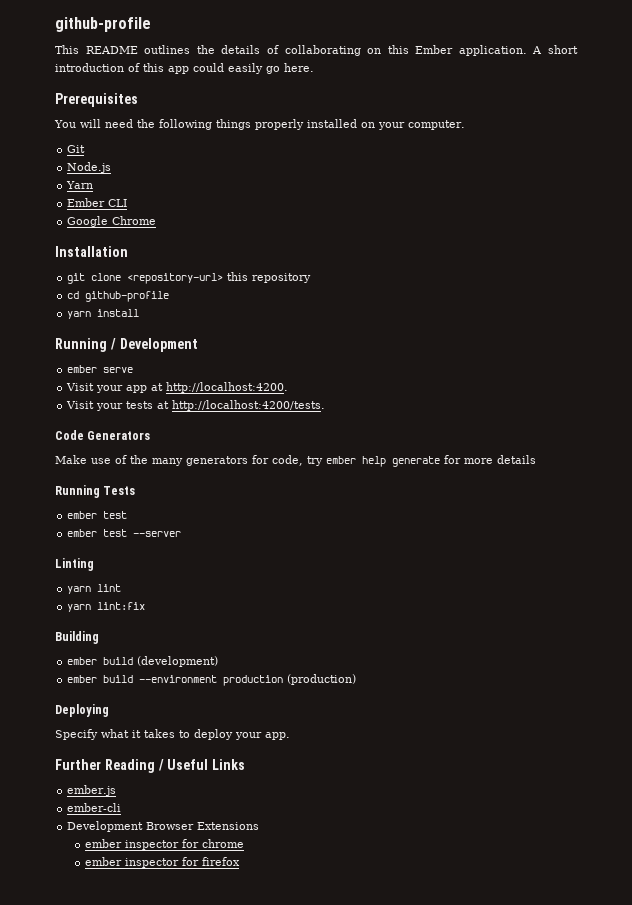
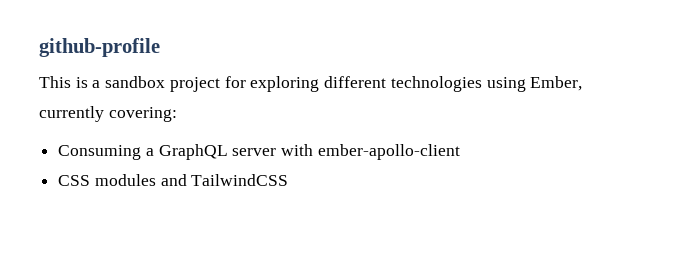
[85,45,578,56] [55,63,314,74] [55,93,138,107] [54,119,465,130] [67,145,86,153] [67,162,112,173] [66,181,94,189] [67,198,128,207] [67,216,157,227] [55,246,128,257] [67,272,312,284] [67,291,170,302] [67,309,140,319] [55,338,198,352] [67,365,134,373] [66,382,289,393] [66,400,326,411] [55,430,151,440] [55,455,536,467] [55,485,136,498] [67,511,128,519] [67,529,182,537] [55,558,94,571] [67,584,122,594] [67,602,146,612] [55,631,99,644] [67,656,219,667] [67,674,357,686] [55,704,109,717] [55,729,290,740] [55,759,246,773] [67,785,117,796] [67,803,122,812] [67,821,260,832] [85,839,245,850] [85,857,241,868] README outlines the details of collaborating on this Ember application. A short introduction of this app could easily go here. // Prerequisites // You will need the following things properly installed on your computer. // Git // Node.js // Yarn // Ember CLI // Google Chrome // Installation // git clone <repository-url> this repository // cd github-profile // yarn install // Running / Development // ember serve // Visit your app at http://localhost:4200. // Visit your tests at http://localhost:4200/tests. // Code Generators // Make use of the many generators for code, try ember help generate for more details // Running Tests // ember test // ember test --server // Linting // yarn lint // yarn lint:fix // Building // ember build (development) // ember build --environment production (production) // Deploying // Specify what it takes to deploy your app. // Further Reading / Useful Links // ember.js // ember-cli // Development Browser Extensions // ember inspector for chrome // ember inspector for firefox -> [75,76,583,92] [39,106,177,122] [58,144,460,160] [58,174,289,186] is a sandbox project for exploring different technologies using Ember, currently covering: // Consuming a GraphQL server with ember-apollo-client // CSS modules and TailwindCSS

